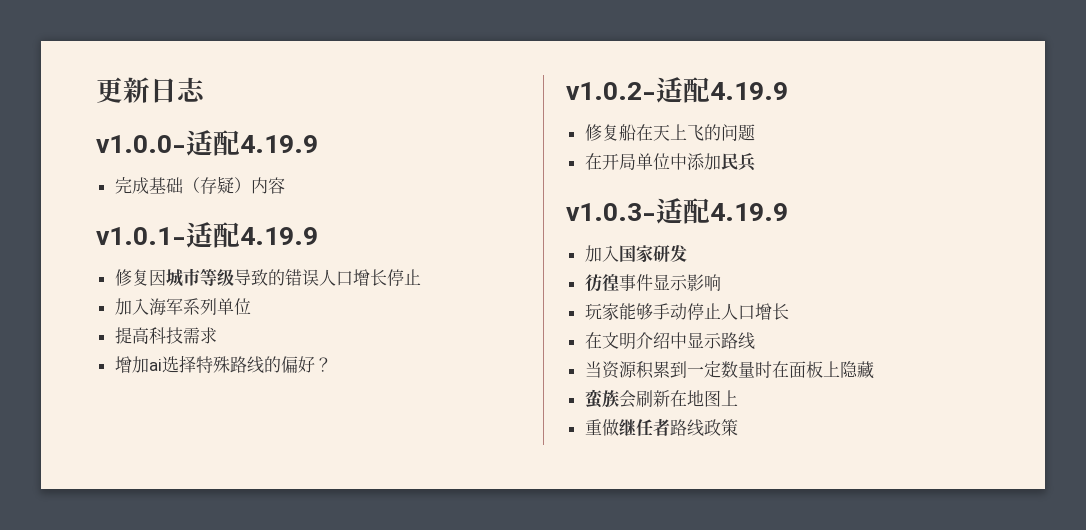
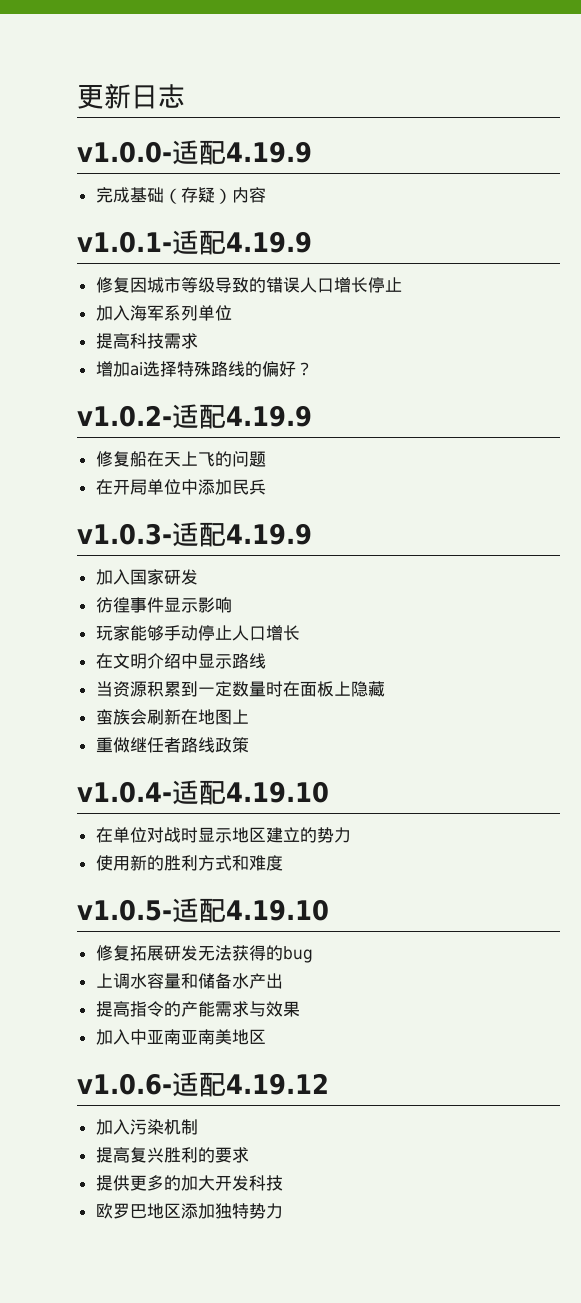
(738, 427) none -> [77,780,329,805] [95,827,351,843] [95,855,283,871] [77,898,329,923] [95,945,313,963] [95,973,283,989] [95,1001,300,1017] [95,1029,266,1045] [77,1072,329,1097] [95,1119,198,1135] [95,1147,249,1163] [95,1175,283,1191] [95,1203,283,1219] // v1.0.4-适配4.19.10 // 在单位对战时显示地区建立的势力 // 使用新的胜利方式和难度 // v1.0.5-适配4.19.10 // 修复拓展研发无法获得的bug // 上调水容量和储备水产出 // 提高指令的产能需求与效果 // 加入中亚南亚南美地区 // v1.0.6-适配4.19.12 // 加入污染机制 // 提高复兴胜利的要求 // 提供更多的加大开发科技 // 欧罗巴地区添加独特势力

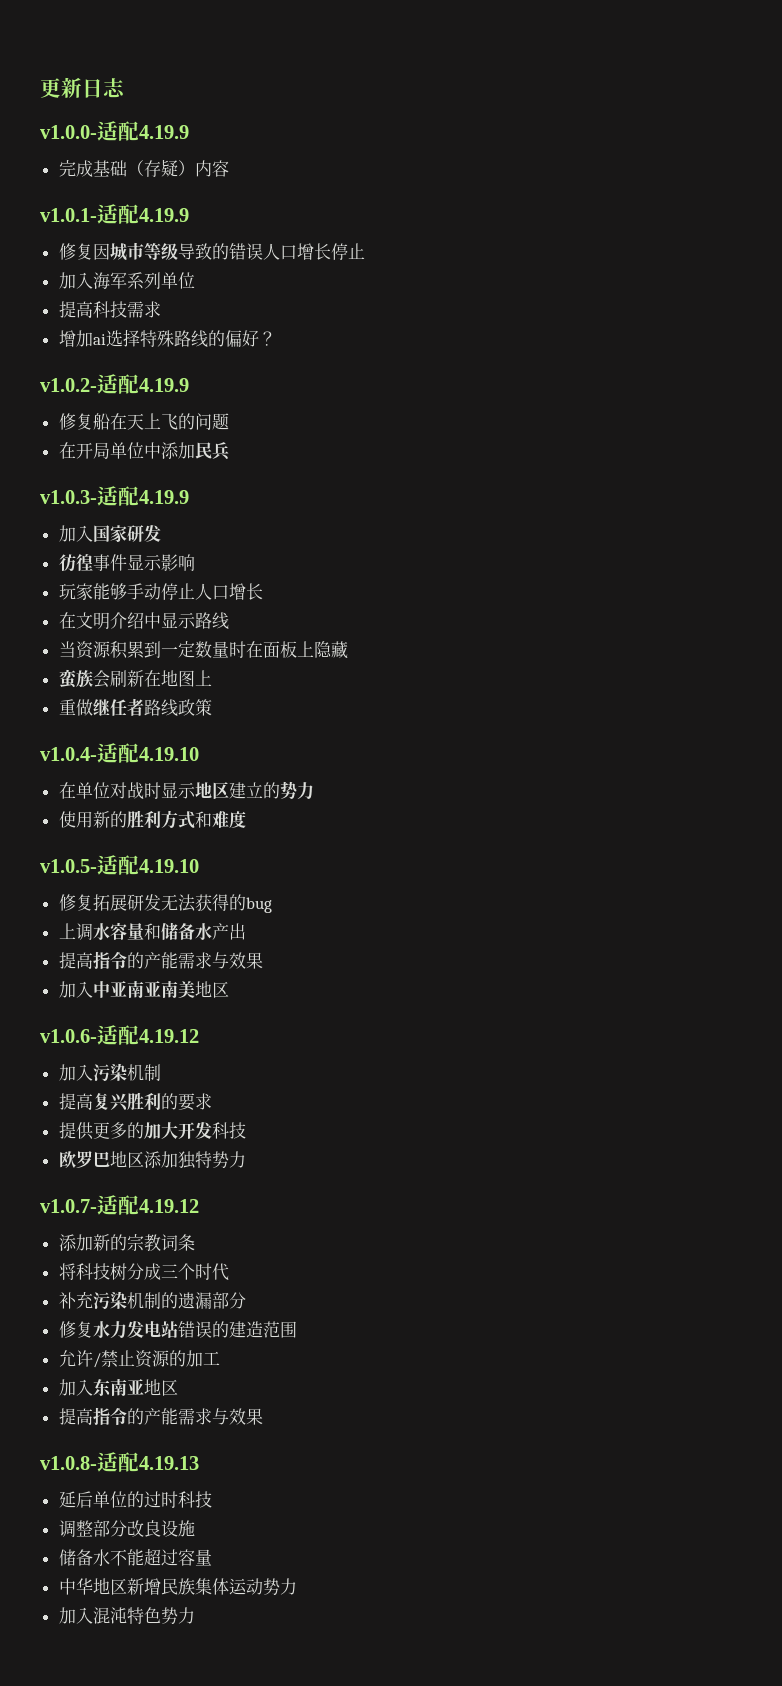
(283, 1211) none -> [40,1195,199,1215] [58,1234,195,1252] [58,1263,229,1281] [58,1291,246,1309] [58,1321,297,1339] [58,1350,220,1368] [58,1379,178,1396] [58,1407,263,1426] [40,1452,199,1472] [58,1491,212,1508] [58,1520,195,1538] [58,1548,212,1566] [58,1578,297,1595] [58,1607,195,1625] // v1.0.7-适配4.19.12 // 添加新的宗教词条 // 将科技树分成三个时代 // 补充污染机制的遗漏部分 // 修复水力发电站错误的建造范围 // 允许/禁止资源的加工 // 加入东南亚地区 // 提高指令的产能需求与效果 // v1.0.8-适配4.19.13 // 延后单位的过时科技 // 调整部分改良设施 // 储备水不能超过容量 // 中华地区新增民族集体运动势力 // 加入混沌特色势力

